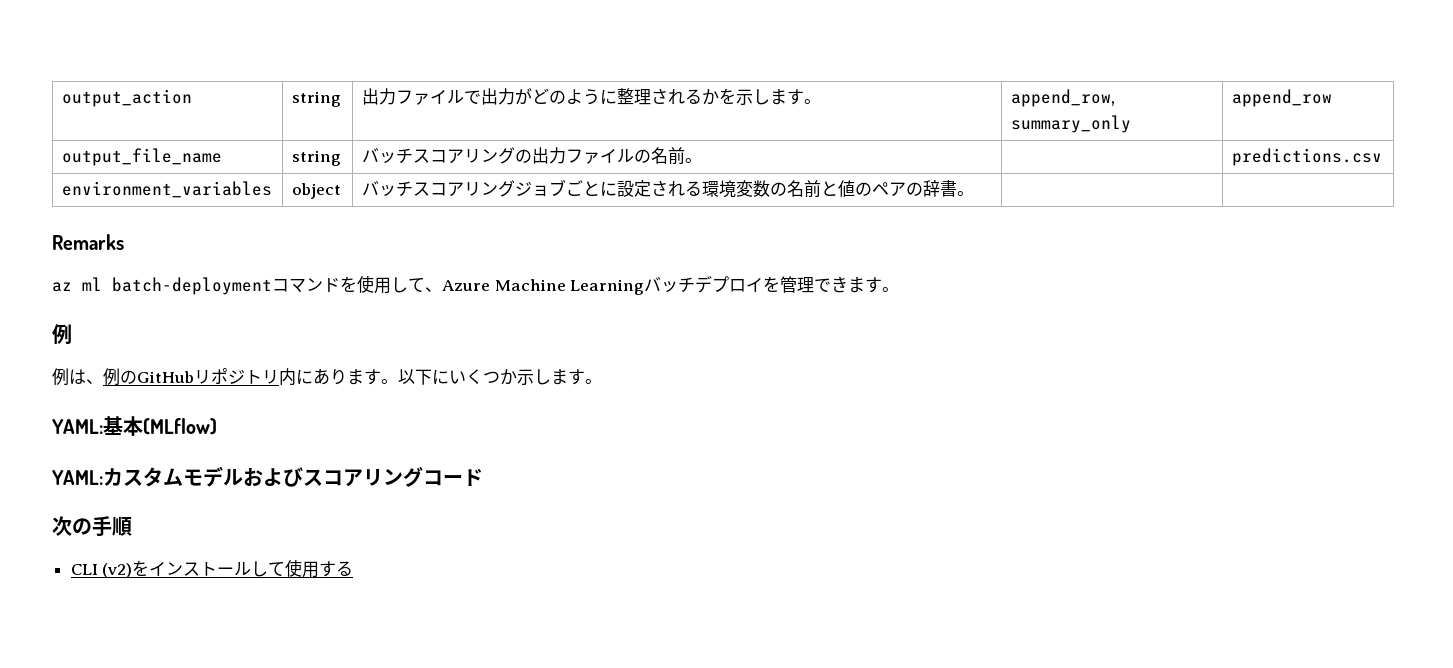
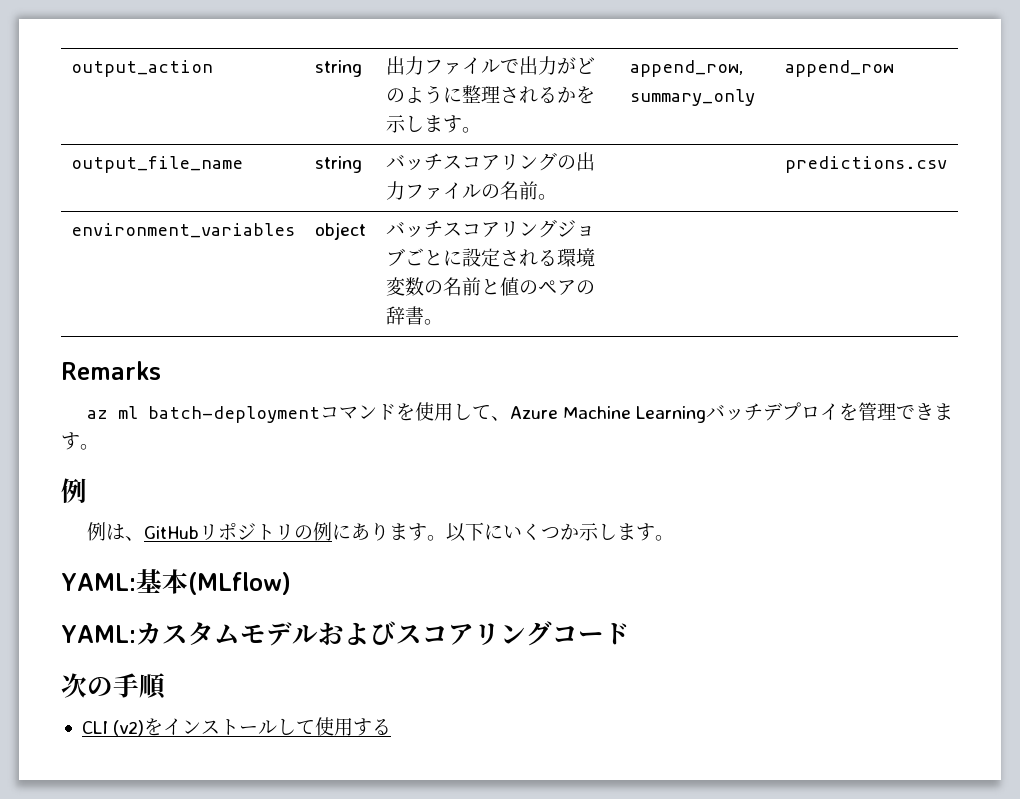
[103,368,137,386] 例の -> (144, 538) none
[279,368,296,386] 内 -> [293,522,332,541] の例

